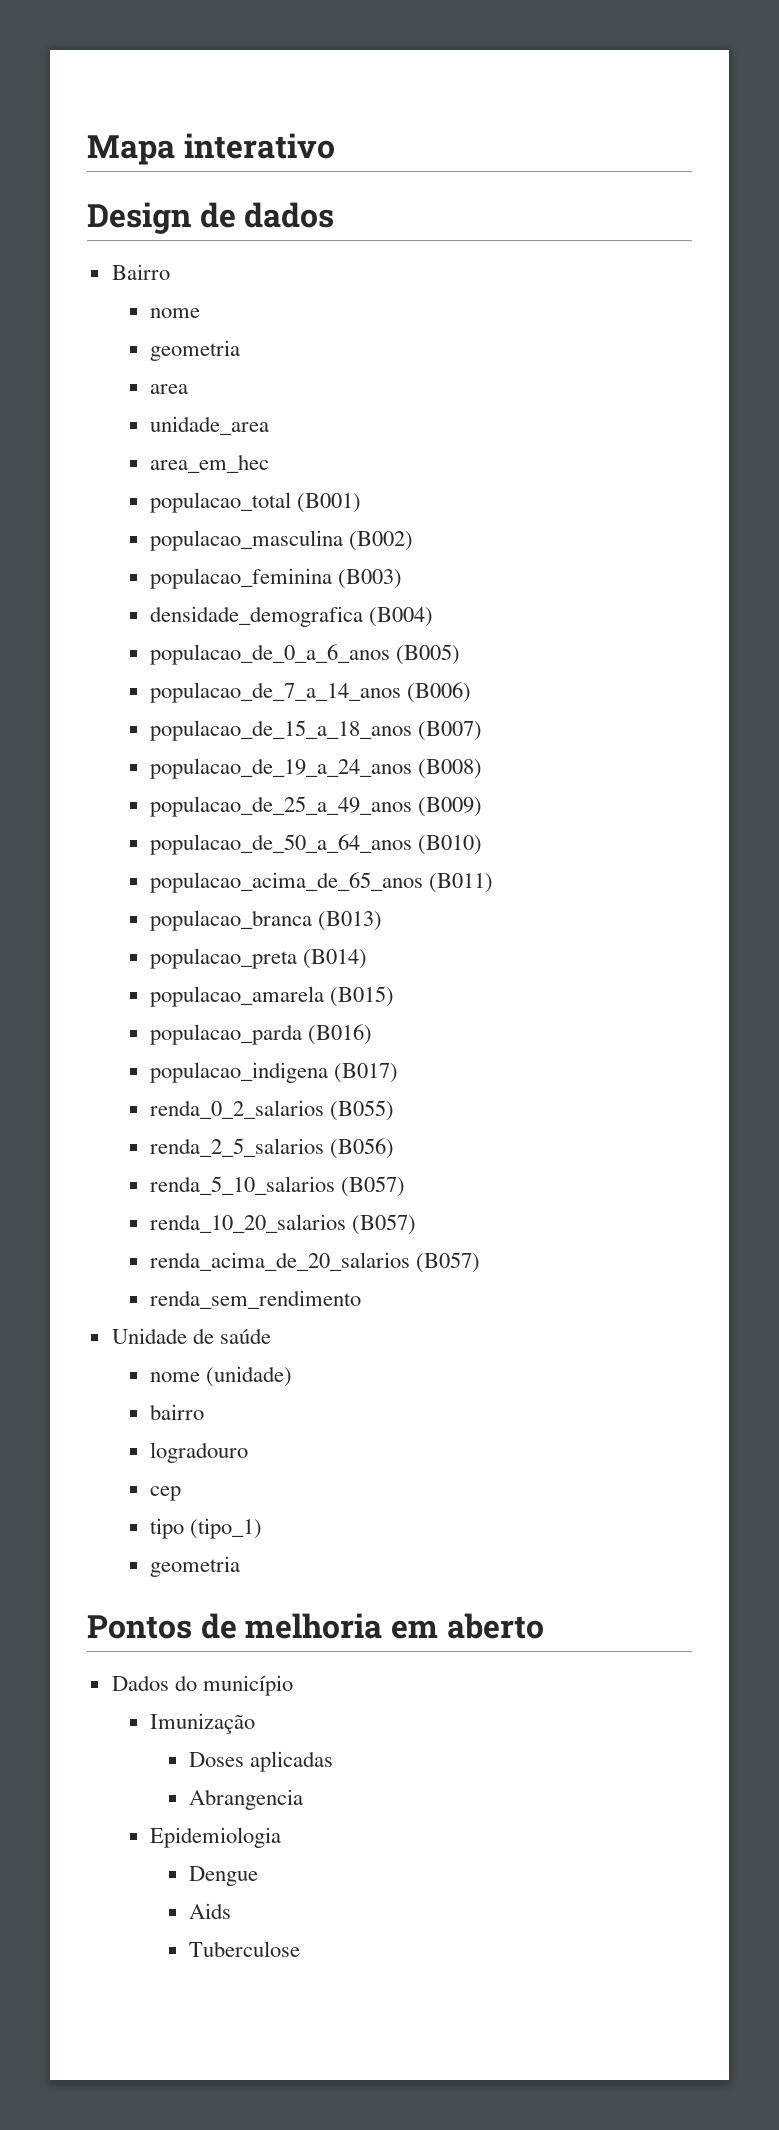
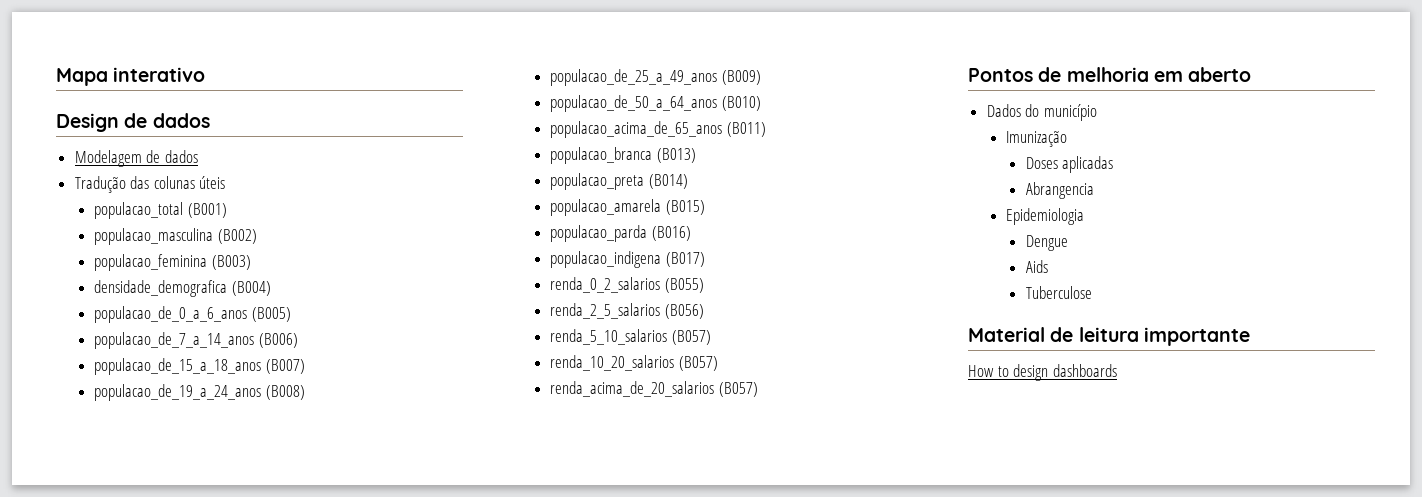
[111,264,170,280] [150,308,201,318] [150,340,241,361] [150,384,189,394] [150,416,270,435] [150,454,270,473] Bairro // nome // geometria // area // unidade_area // area_em_hec -> [74,150,198,167] [74,176,226,193] Modelagem de dados // Tradução das colunas úteis
[150,1290,362,1309] [111,1328,271,1344] [150,1366,293,1387] [150,1404,205,1420] [150,1442,249,1463] [150,1486,182,1501] [150,1518,263,1539] [150,1556,241,1577] // renda_sem_rendimento // Unidade de saúde // nome (unidade) // bairro // logradouro // cep // tipo (tipo_1) // geometria -> (758, 389) none
(301, 1949) none -> [968,327,1250,346] [968,364,1117,381] // Material de leitura importante // How to design dashboards

